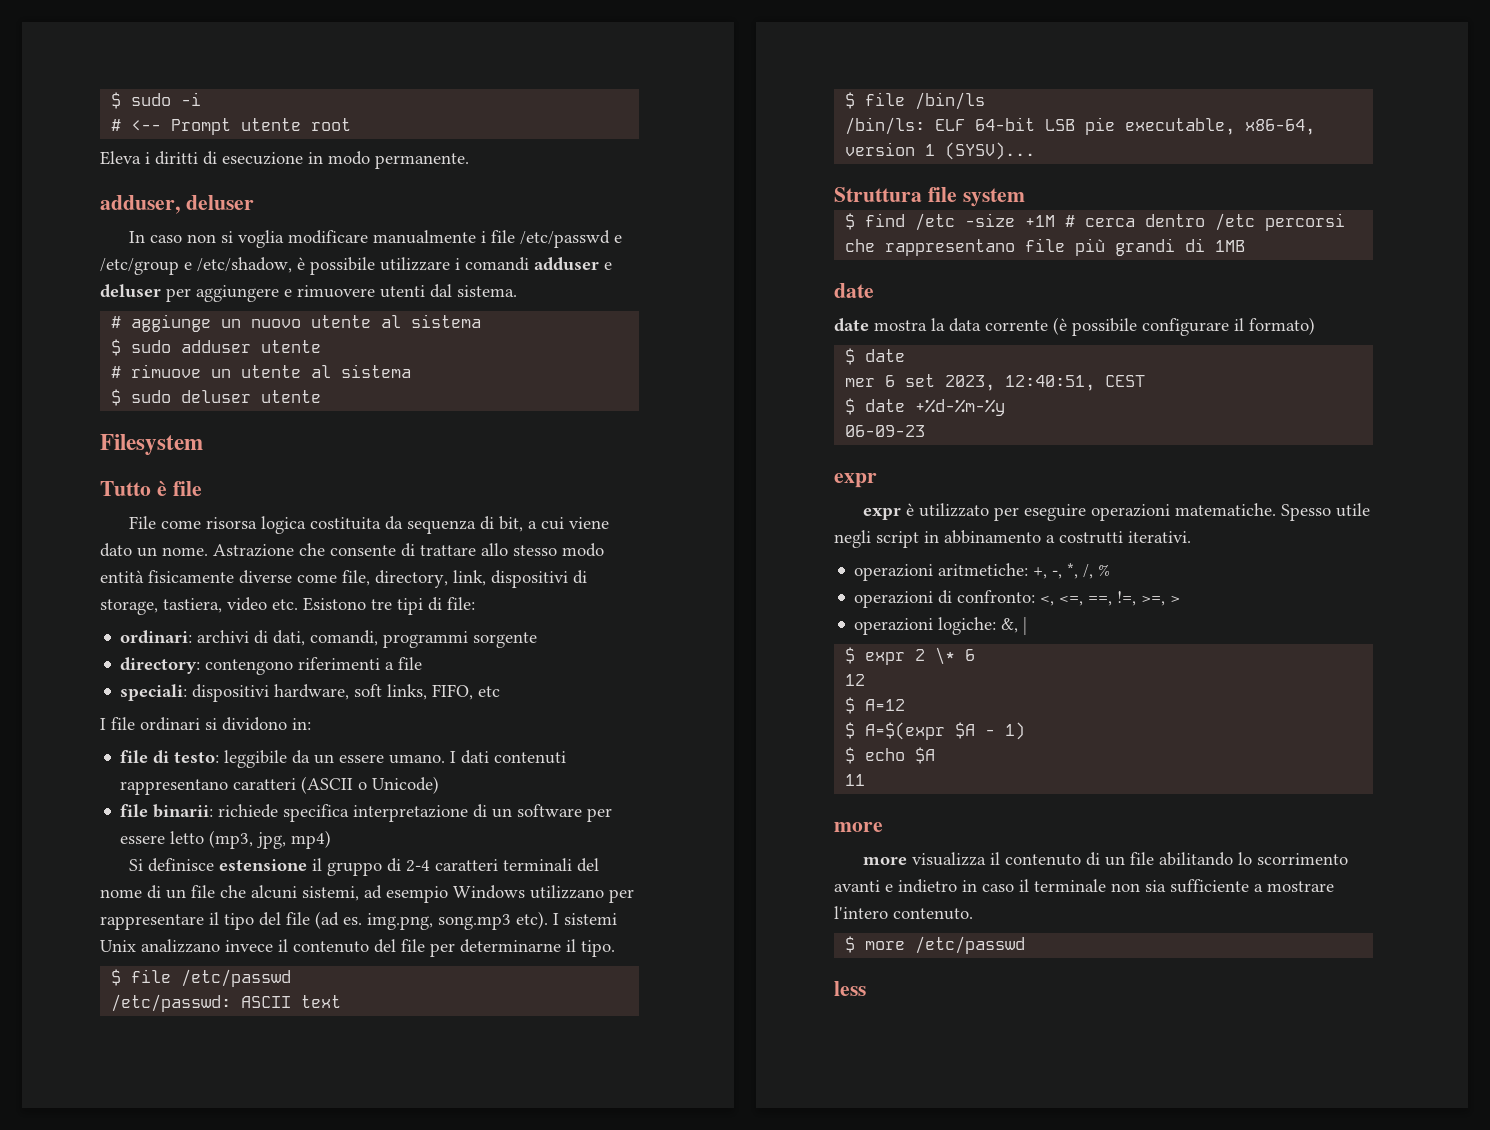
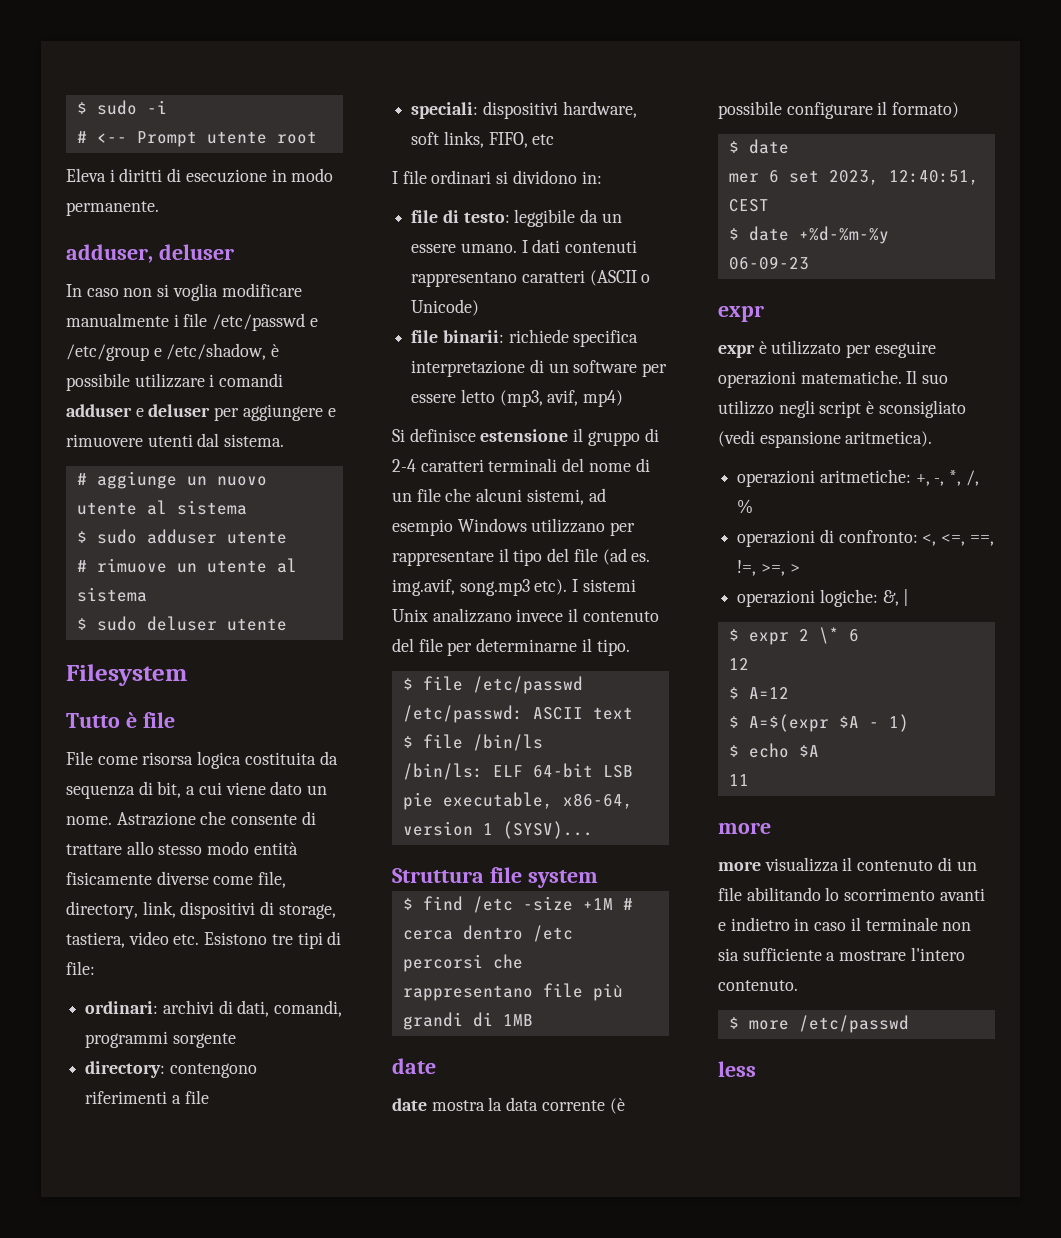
[257,832,287,849] jpg, -> [547,390,579,406] avif,
[367,913,433,930] img.png, -> [392,579,455,596] img.avif,
[1280,503,1370,521] [834,530,1191,548] Spesso utile negli script in abbinamento a costrutti iterativi. -> [906,370,949,384] [718,400,966,418] [718,430,933,448] Il suo utilizzo negli script è sconsigliato (vedi espansione aritmetica).

